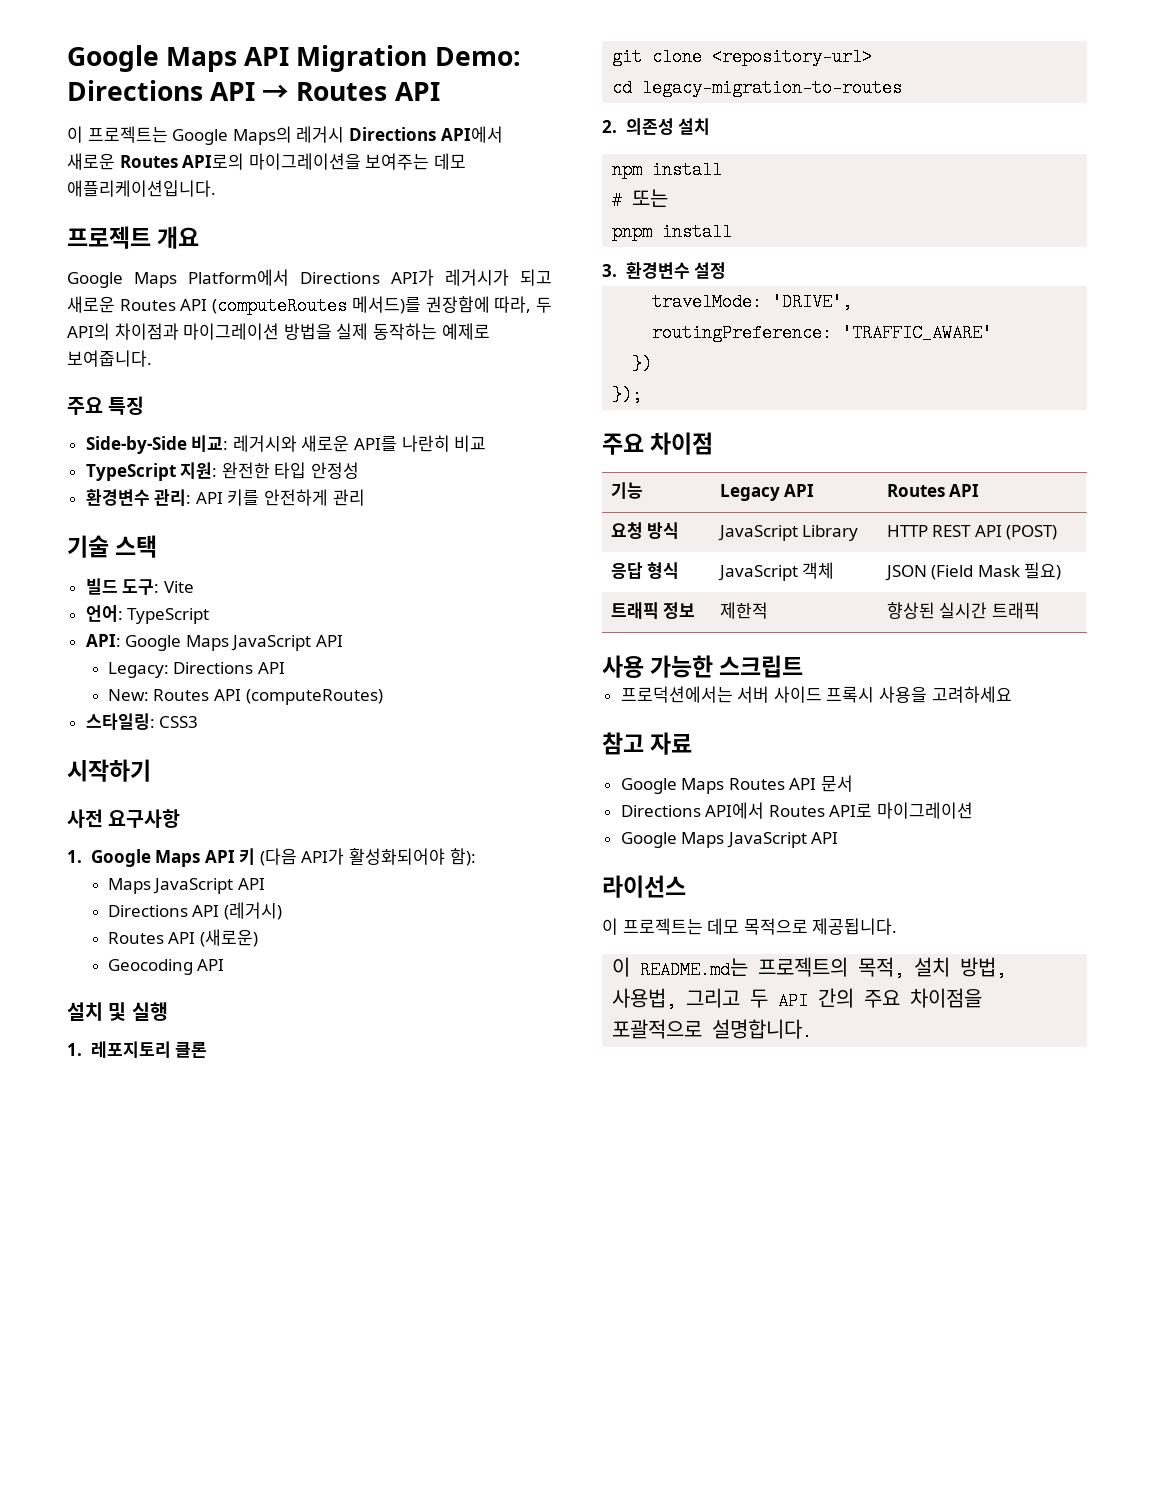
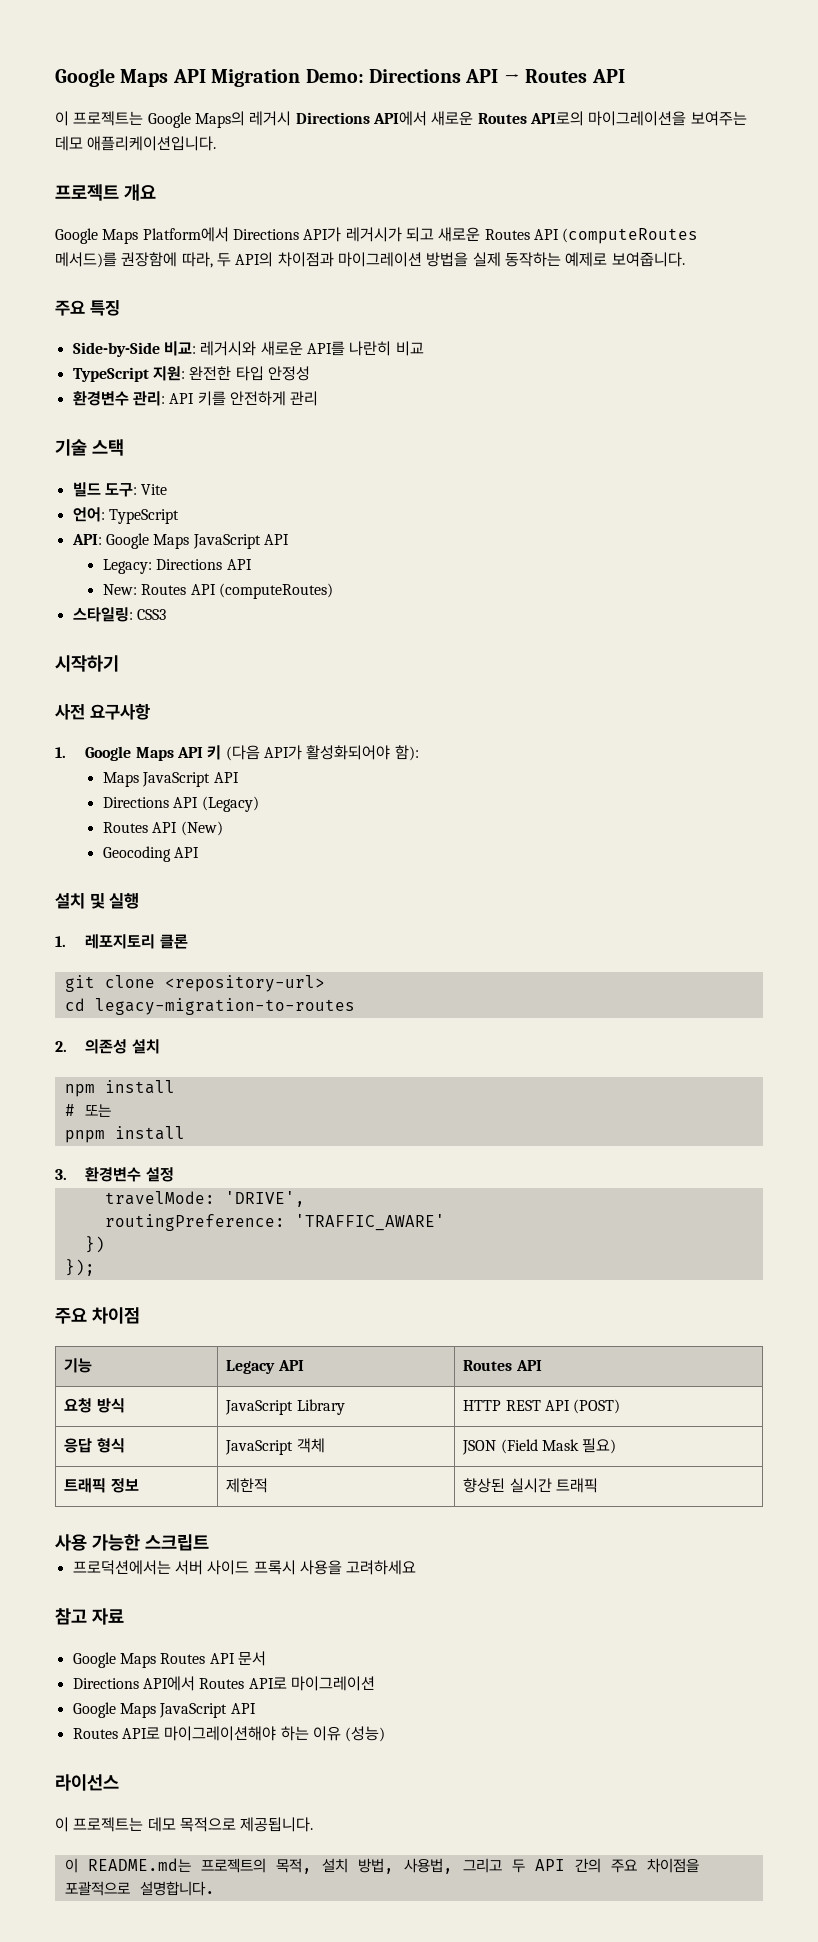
[223,902,282,920] [107,929,258,947] (레거시) // Routes API (새로운) -> [201,796,259,812] [102,821,223,836] (Legacy) // Routes API (New)
(839, 838) none -> [72,1726,386,1742] // Routes API로 마이그레이션해야 하는 이유 (성능)

